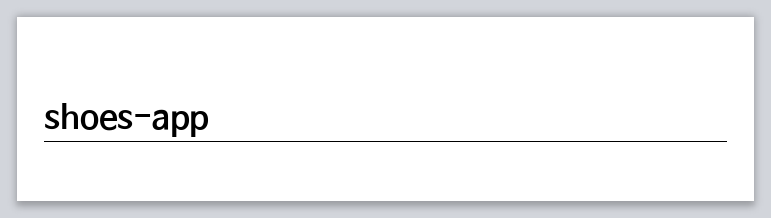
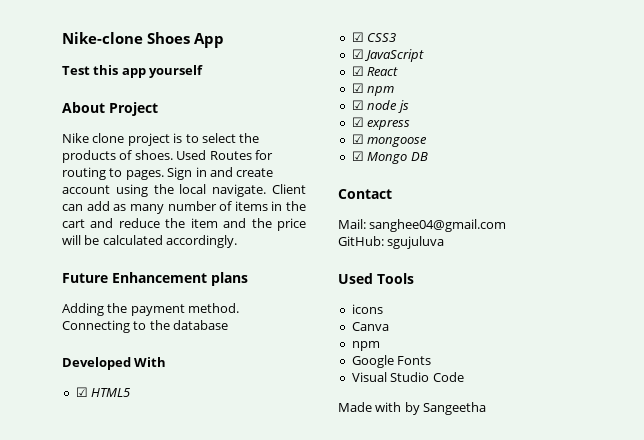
[44,103,209,137] shoes-app -> [62,32,224,48] [62,65,204,78] [62,102,158,116] [62,133,260,146] [62,150,273,163] [62,167,274,180] [62,184,306,197] [62,201,306,214] [62,218,306,231] [62,235,238,248] [62,272,248,286] [62,303,240,316] [62,320,229,333] [62,357,167,370] [75,387,131,397] [351,32,397,42] [351,49,425,62] [351,66,399,76] [351,83,395,96] [351,100,409,113] [351,117,411,130] [351,134,428,147] [351,151,428,164] [338,189,392,199] [338,219,507,232] [338,236,445,249] [338,273,414,284] [351,304,383,314] [351,322,389,331] [351,341,380,351] [351,355,432,368] [351,372,464,382] [338,402,487,415] Nike-clone Shoes App // Test this app yourself // About Project // Nike clone project is to select the products of shoes. Used Routes for routing to pages. Sign in and create account using the local navigate. Client can add as many number of items in the cart and reduce the item and the price will be calculated accordingly. // Future Enhancement plans // Adding the payment method. Connecting to the database // Developed With // ☑ HTML5 // ☑ CSS3 // ☑ JavaScript // ☑ React // ☑ npm // ☑ node js // ☑ express // ☑ mongoose // ☑ Mongo DB // Contact // Mail: sanghee04@gmail.com // GitHub: sgujuluva // Used Tools // icons // Canva // npm // Google Fonts // Visual Studio Code // Made with by Sangeetha

